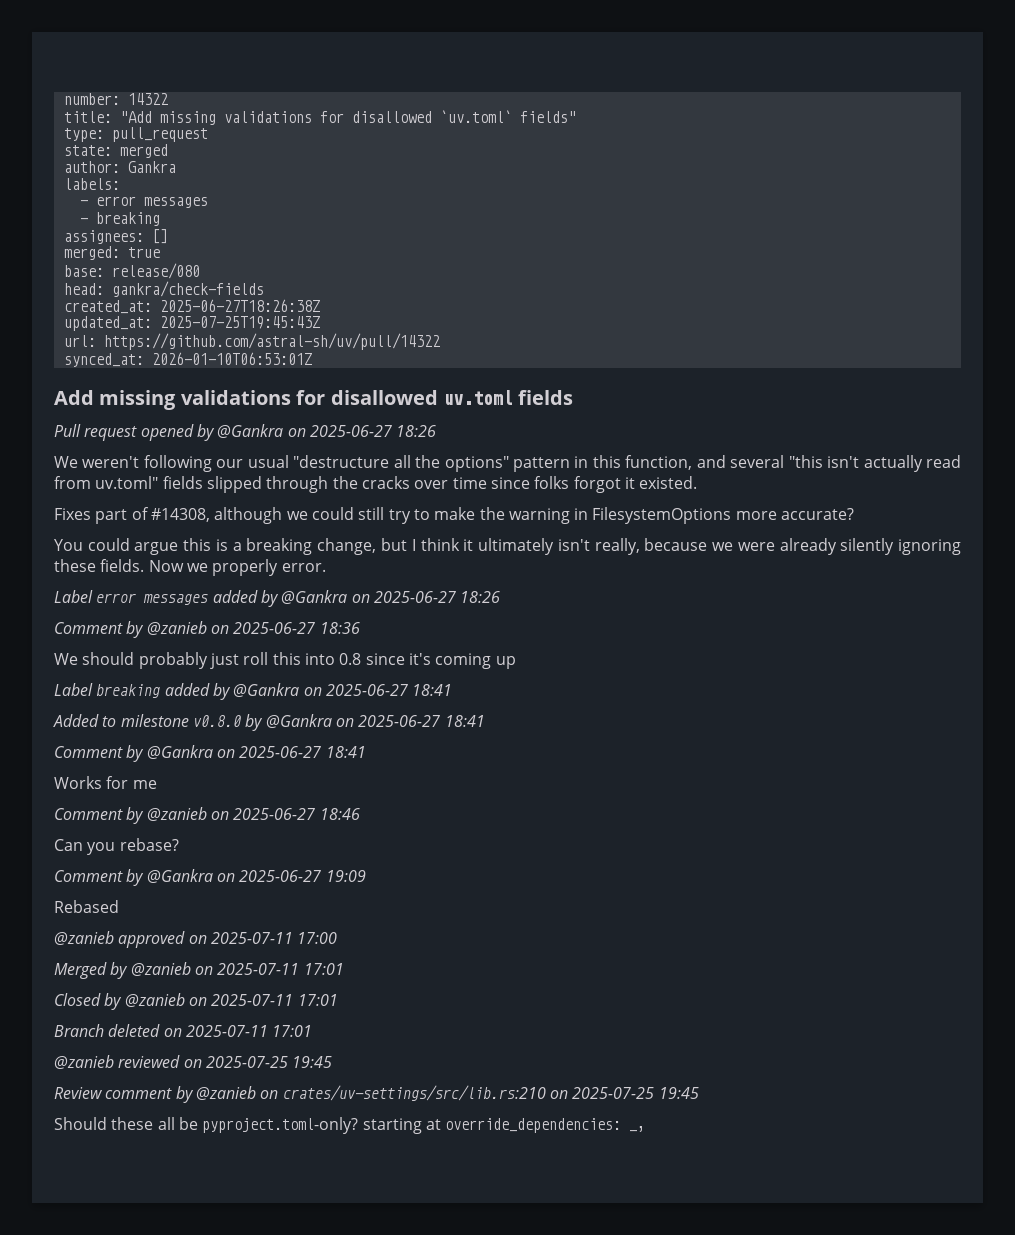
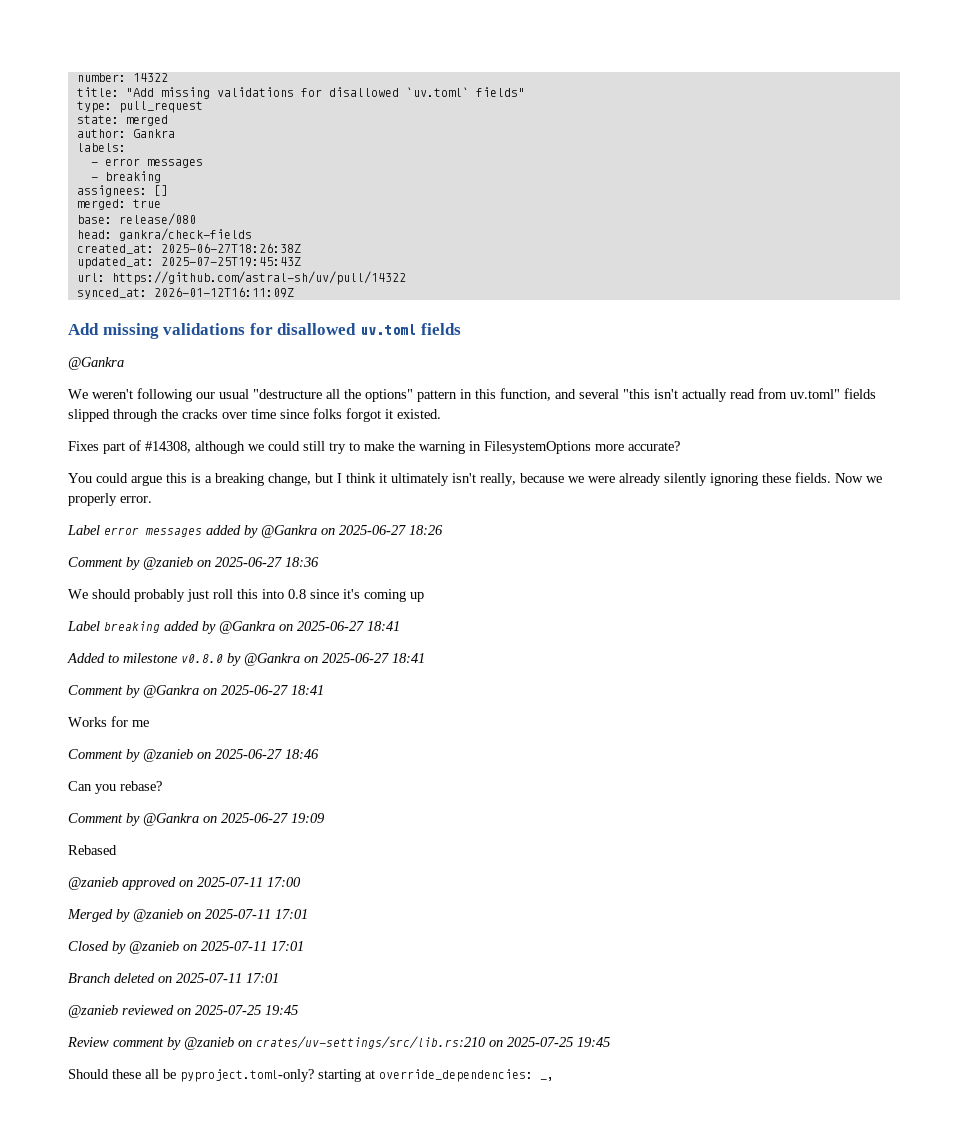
[151,352,312,365] 2026-01-10T06:53:01Z -> [153,287,294,298] 2026-01-12T16:11:09Z
[54,424,437,441] Pull request opened by @Gankra on 2025-06-27 18:26 -> [68,357,124,370] @Gankra

